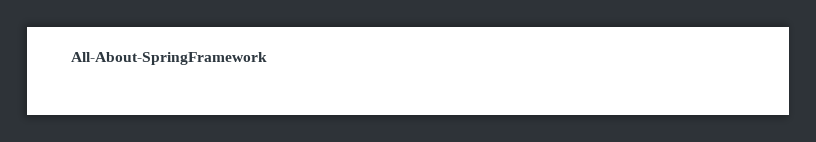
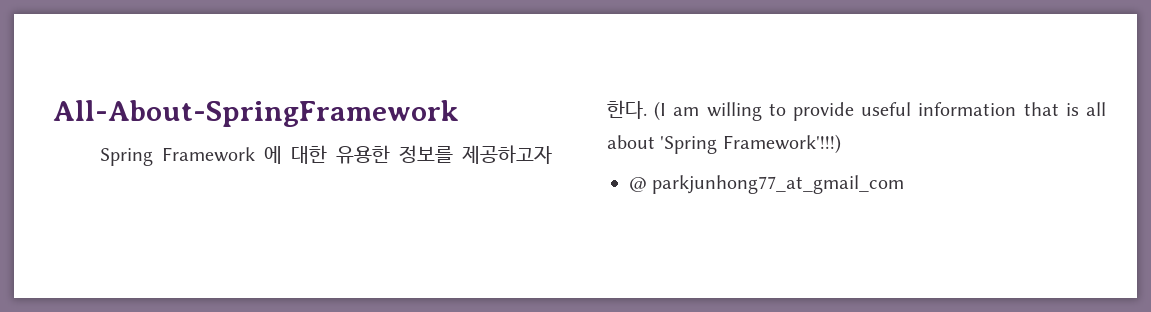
(267, 58) none -> [99,145,552,166] [607,100,1106,121] [607,134,841,154] [629,175,905,194] // Spring Framework 에 대한 유용한 정보를 제공하고자 한다. (I am willing to provide useful information that is all about 'Spring Framework'!!!) // @ parkjunhong77_at_gmail_com

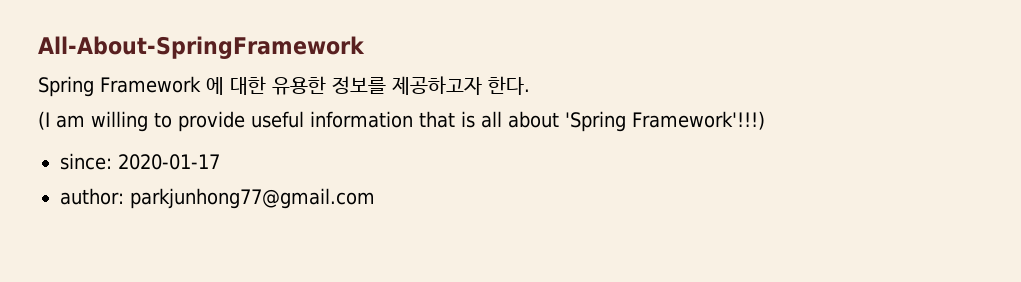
(647, 109) none -> (530, 85) //
[629,175,905,194] @ parkjunhong77_at_gmail_com -> [60,153,220,170] [60,188,375,209] since: 2020-01-17 // author: parkjunhong77@gmail.com

